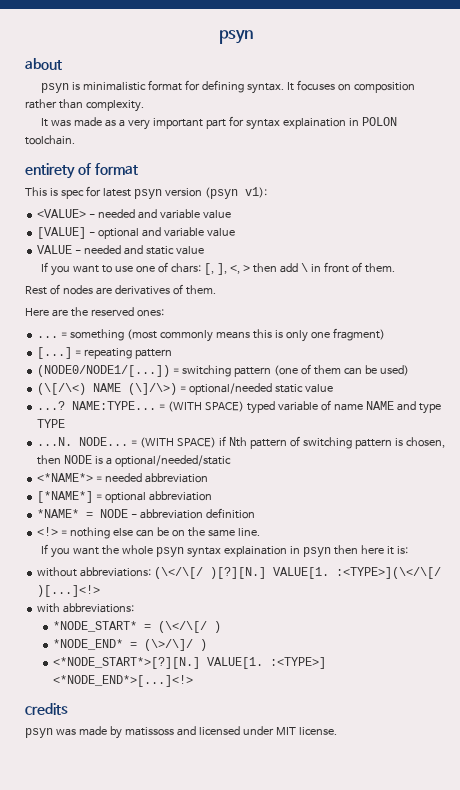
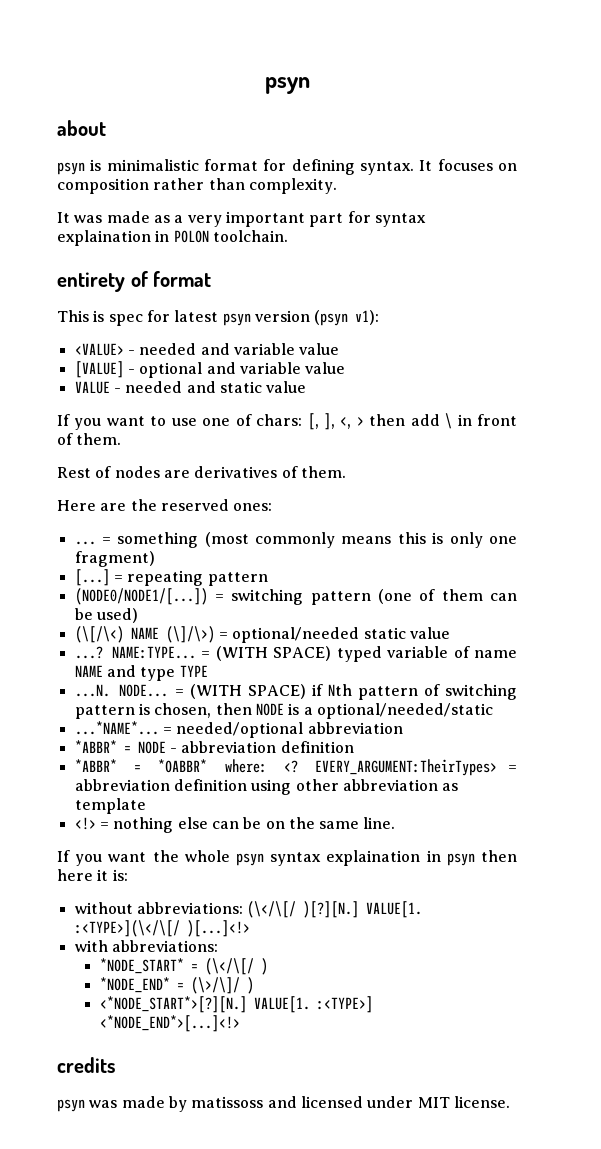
[37,473,209,483] [37,491,213,503] [37,509,80,518] <*NAME*> = needed abbreviation // [*NAME*] = optional abbreviation // *NAME* -> [74,721,403,738] [74,740,117,753] ...*NAME*... = needed/optional abbreviation // *ABBR*
(256, 513) none -> [74,759,517,776] [74,779,459,795] [74,798,146,814] // *ABBR* = *OABBR* where: <? EVERY_ARGUMENT:TheirTypes> = abbreviation definition using other abbreviation as template

